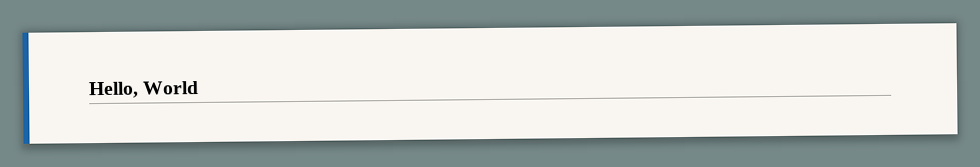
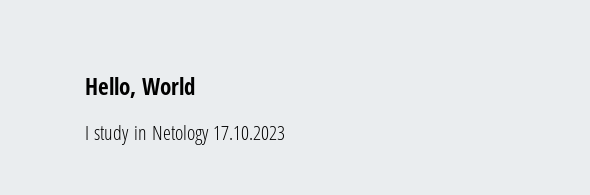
(200, 87) none -> [85,125,286,145] // I study in Netology 17.10.2023

